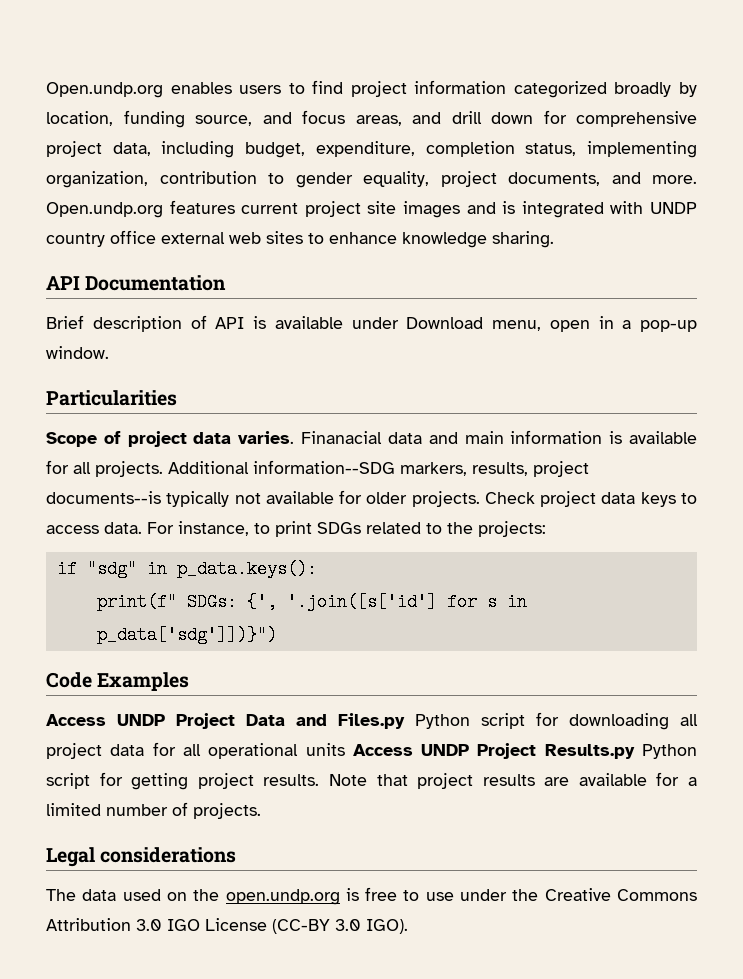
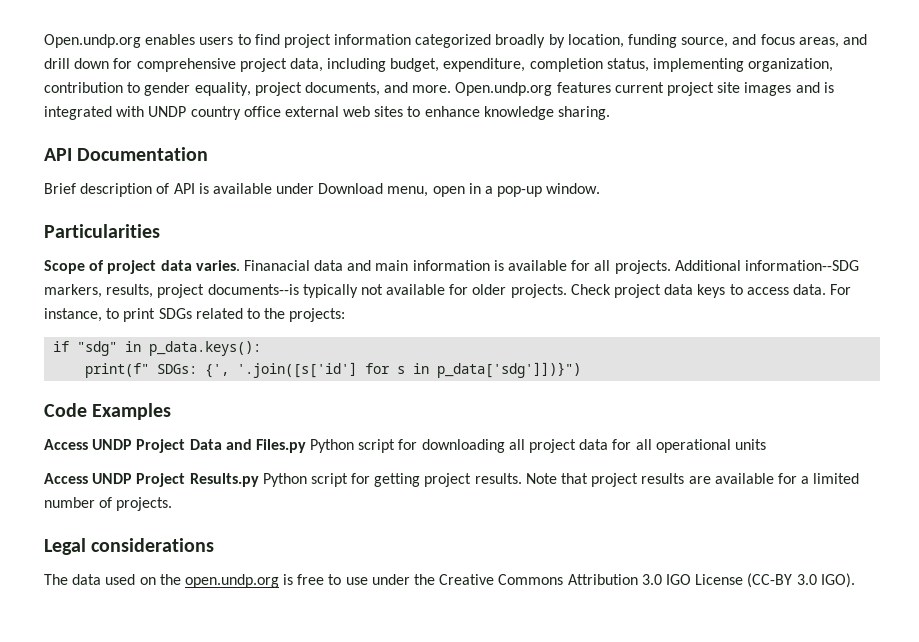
(345, 749) none -> (766, 444) //

